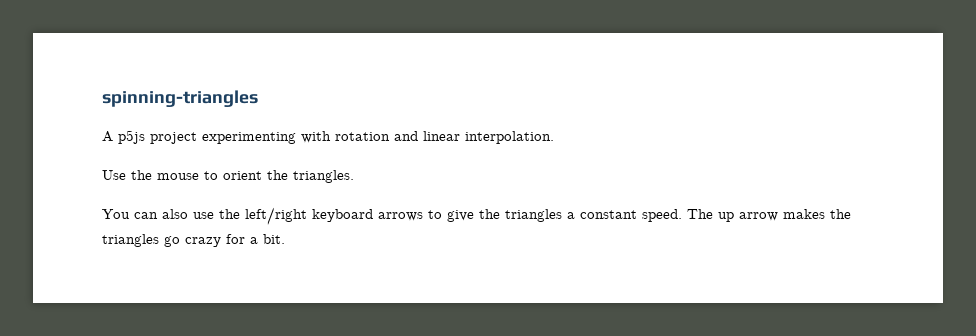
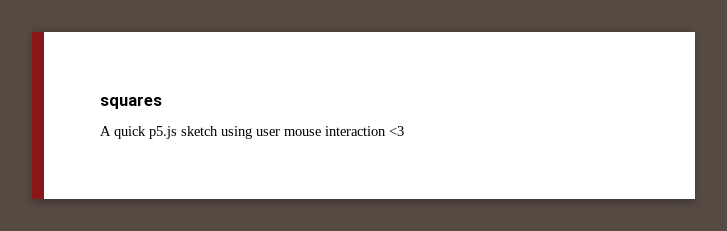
[102,90,258,107] spinning-triangles -> [100,96,162,109] squares
[118,130,554,144] [102,170,354,183] [102,207,851,225] [102,234,285,247] p5js project experimenting with rotation and linear interpolation. // Use the mouse to orient the triangles. // You can also use the left/right keyboard arrows to give the triangles a constant speed. The up arrow makes the triangles go crazy for a bit. -> [114,126,404,139] quick p5.js sketch using user mouse interaction <3

